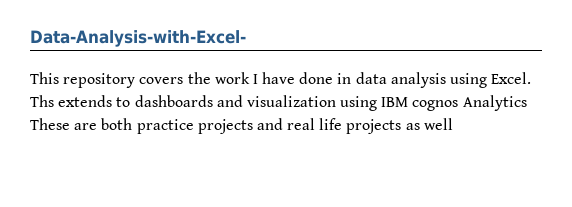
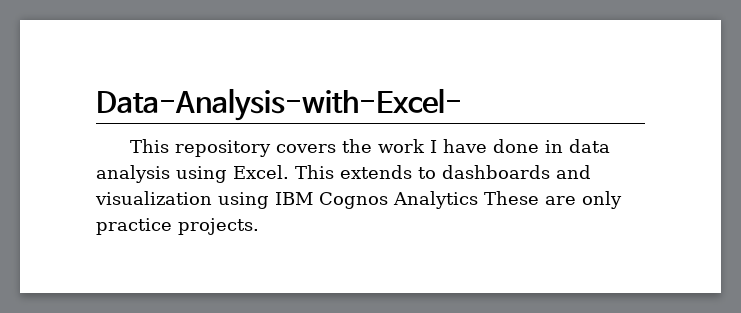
[30,95,54,107] Ths -> [295,165,334,179] This
[412,100,459,111] cognos -> [319,192,388,209] Cognos
[101,118,453,134] both practice projects and real life projects as well -> [582,191,622,209] [96,218,259,235] only practice projects.

